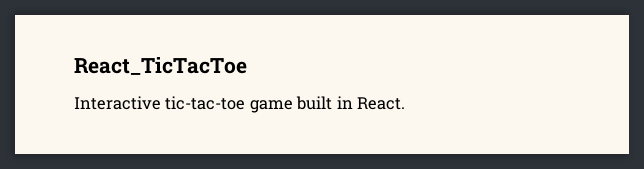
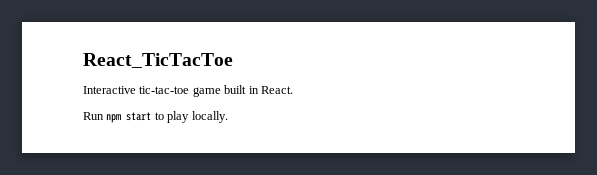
(406, 103) none -> [83,111,228,123] // Run npm start to play locally.

